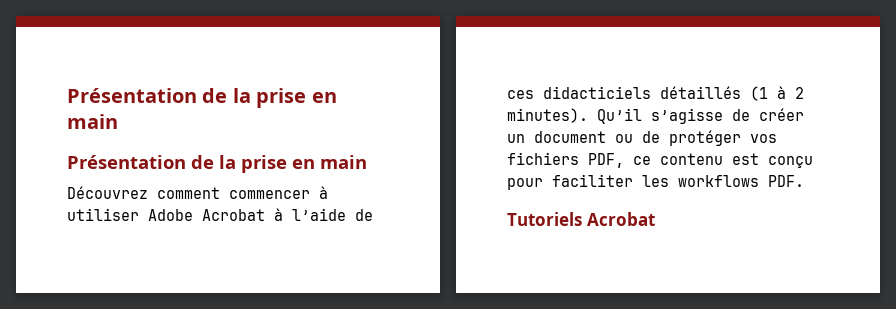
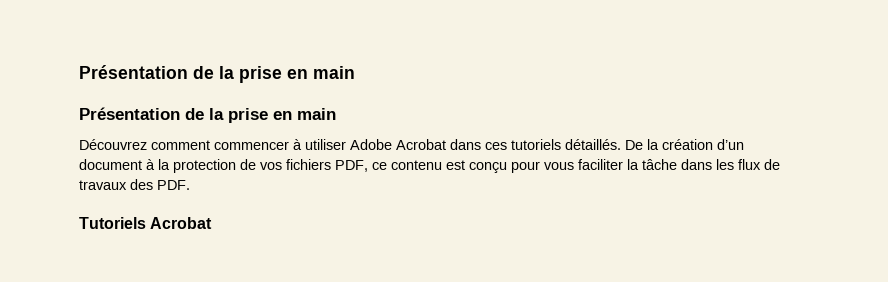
[274,208,373,221] [507,86,804,101] [507,108,804,124] [507,130,741,146] à l’aide de ces didacticiels détaillés (1 à 2 minutes). Qu’il s’agisse de créer un document ou de protéger -> [450,139,744,150] [79,159,256,173] dans ces tutoriels détaillés. De la création d’un document à la protection de
[552,174,759,187] faciliter les workflows -> [544,159,780,170] [79,179,153,190] vous faciliter la tâche dans les flux de travaux des

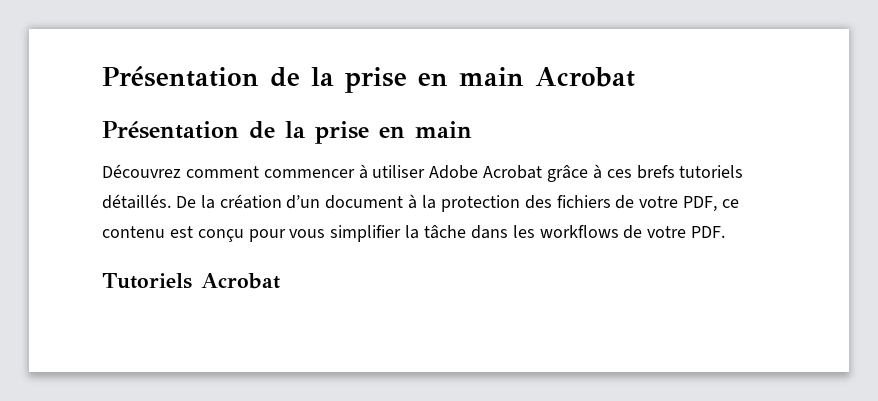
[79,65,355,83] Présentation de la prise en main -> [102,66,635,93] Présentation de la prise en main Acrobat
[450,139,507,150] dans ces -> [547,164,675,182] grâce à ces brefs
[240,159,331,170] de vos fichiers -> [524,195,679,209] des fichiers de votre
[578,159,623,170] faciliter -> [330,225,402,242] simplifier
[738,159,780,170] [79,179,153,190] flux de travaux des -> [539,225,687,239] workflows de votre

